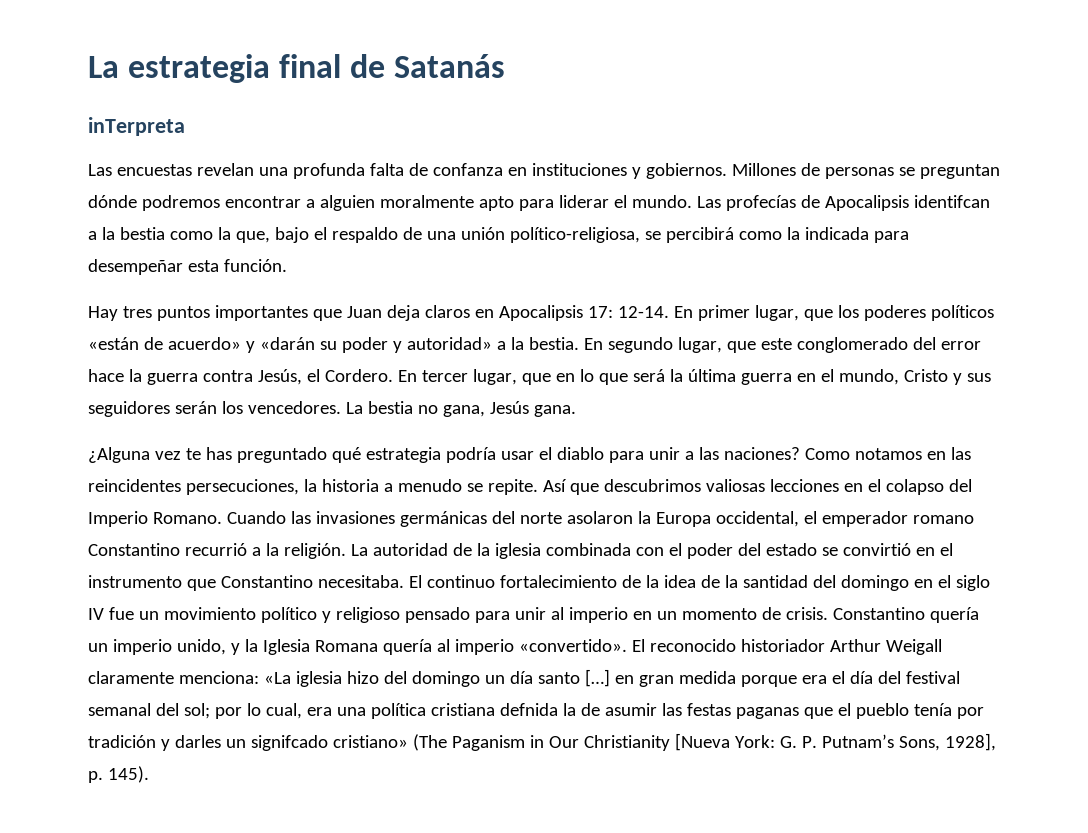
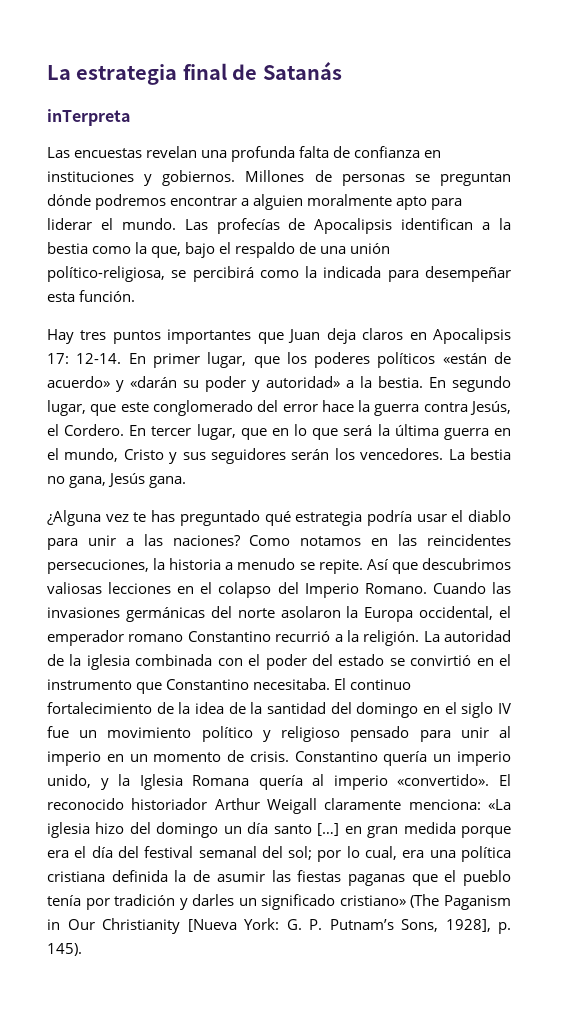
[432,163,503,176] confanza -> [354,146,421,158] confianza
[913,195,990,208] identifcan -> [401,218,474,230] identifican
[499,703,558,716] defnida -> [111,870,168,882] definida
[686,703,731,716] festas -> [297,870,342,882] fiestas
[250,735,328,751] signifcado -> [261,894,336,910] significado

